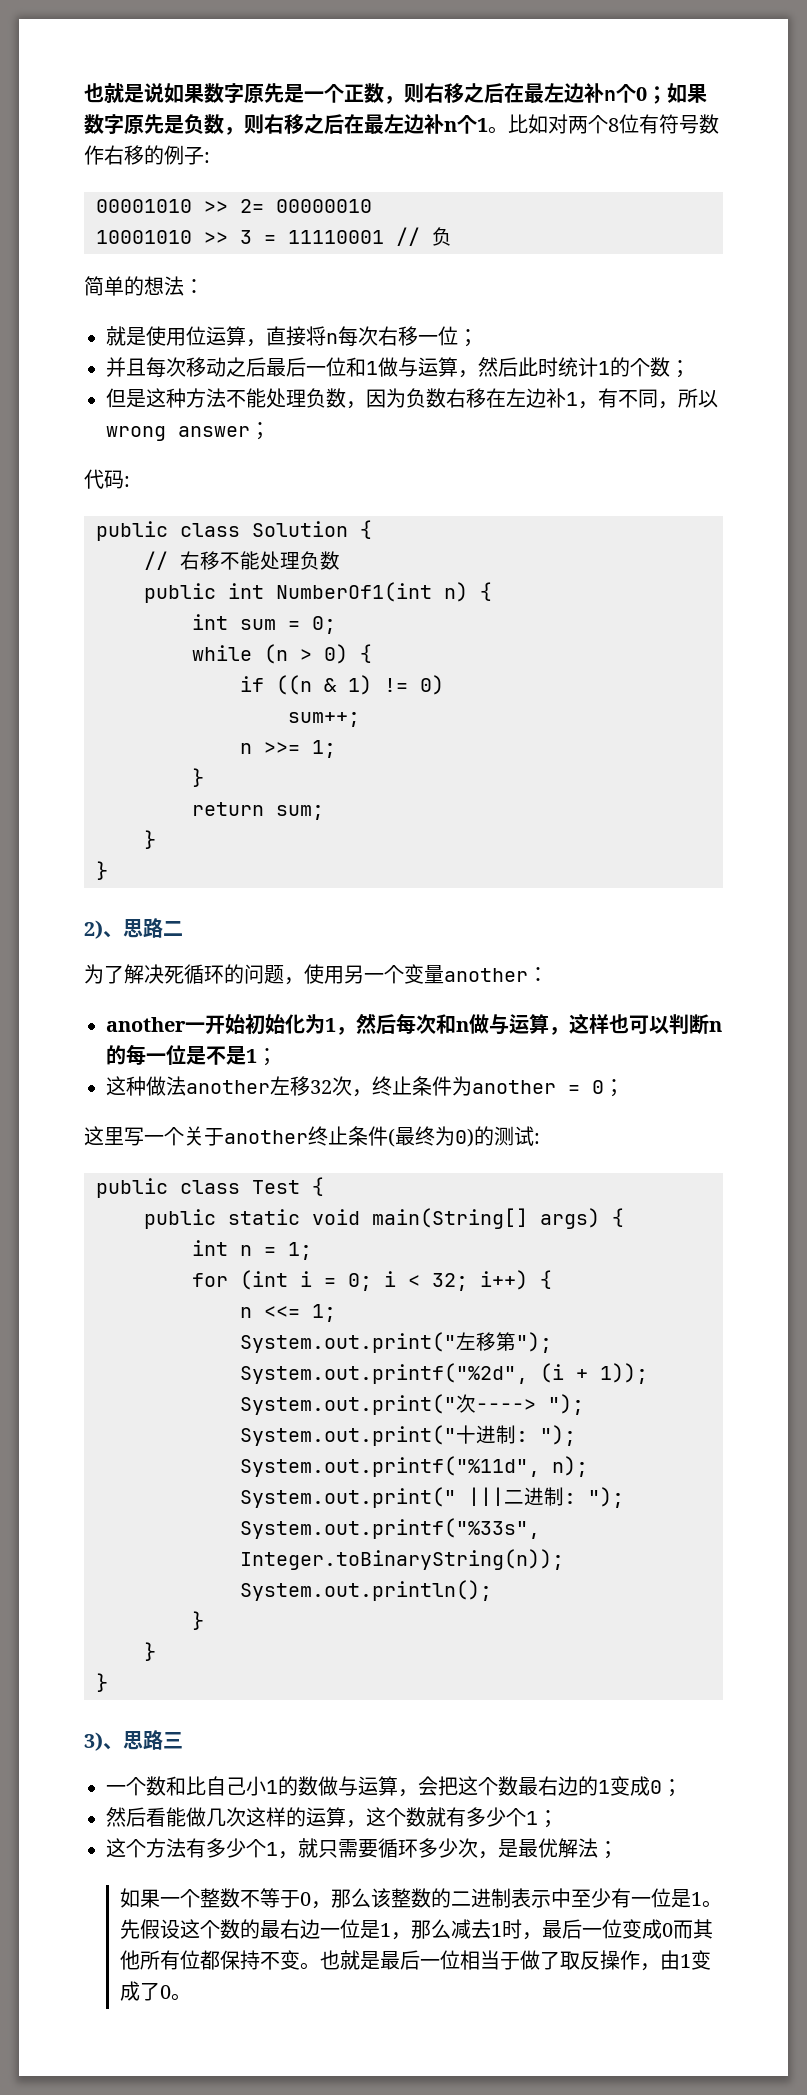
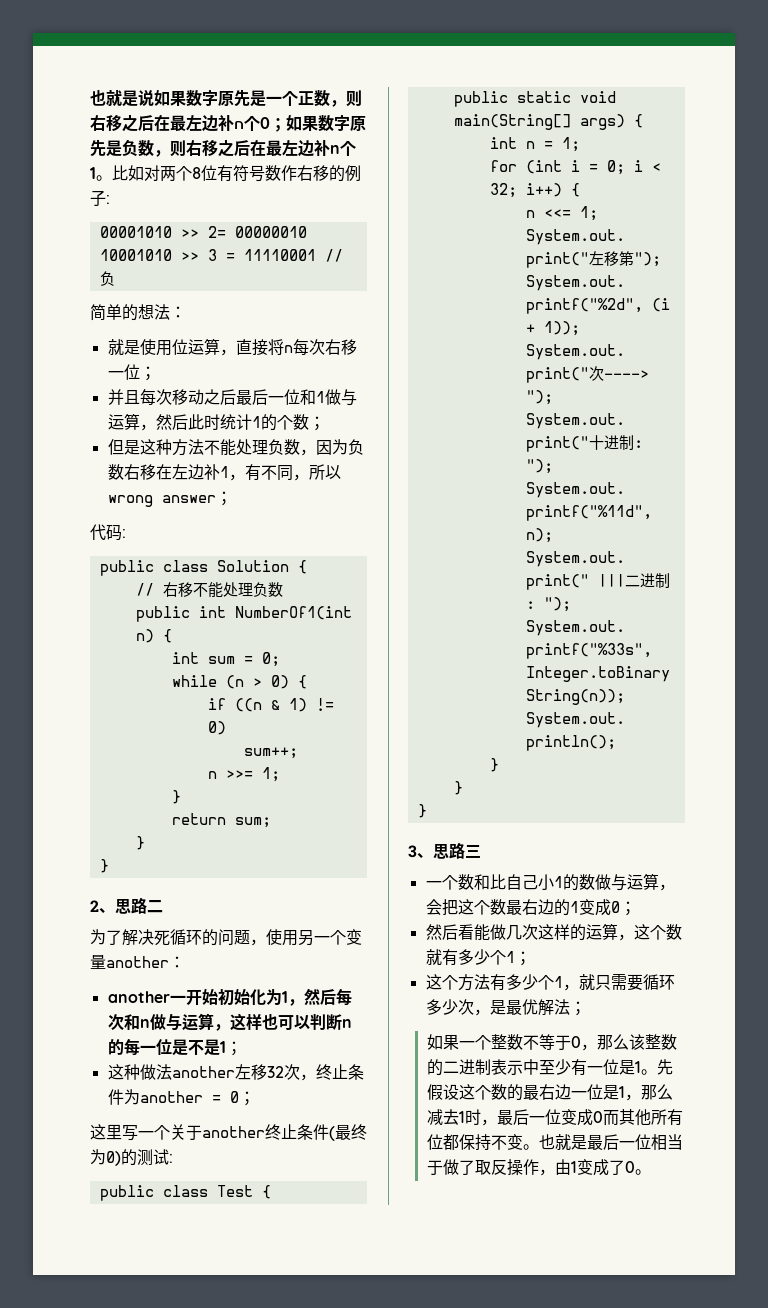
[84,920,103,939] 2) -> [90,900,99,912] 2
[84,1732,103,1751] 3) -> [408,845,417,858] 3

